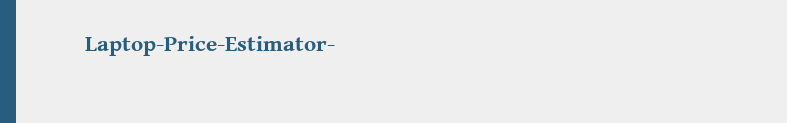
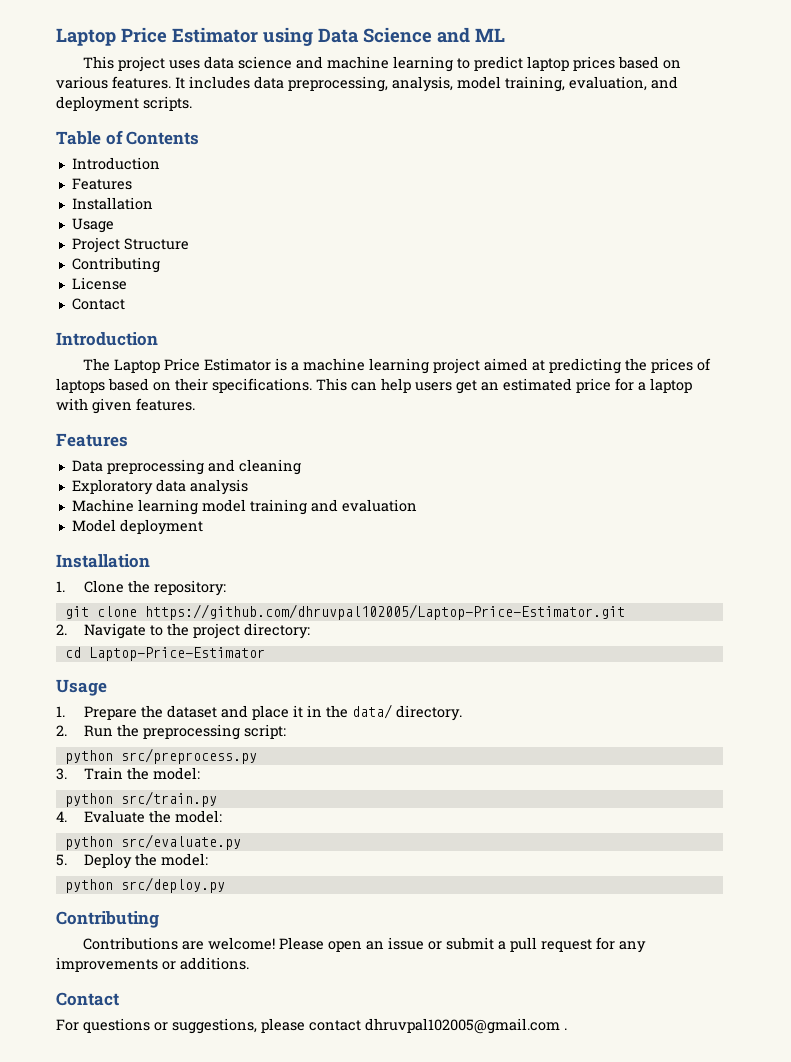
[85,36,335,56] Laptop-Price-Estimator- -> [56,27,505,46] [83,56,682,72] [56,76,678,92] [56,96,192,112] [56,130,200,145] [71,157,160,170] [71,178,132,190] [71,197,153,210] [71,218,114,233] [71,237,189,253] [71,257,160,273] [71,277,127,290] [71,298,125,310] [56,332,158,346] [83,358,712,374] [56,378,692,394] [56,398,195,414] [56,433,128,447] [71,459,301,475] [71,479,248,495] [71,499,417,515] [71,519,203,535] [56,554,150,568] [56,580,227,596] [64,604,625,620] [56,623,311,639] [64,647,265,661] [56,679,107,696] [56,704,463,721] [56,724,287,740] [64,748,257,764] [56,767,201,780] [64,791,217,807] [56,810,223,823] [64,834,241,850] [56,853,209,869] [64,877,225,893] [56,911,159,928] [83,937,647,953] [56,957,249,972] [56,992,119,1006] [56,1018,567,1034] Laptop Price Estimator using Data Science and ML // This project uses data science and machine learning to predict laptop prices based on various features. It includes data preprocessing, analysis, model training, evaluation, and deployment scripts. // Table of Contents // Introduction // Features // Installation // Usage // Project Structure // Contributing // License // Contact // Introduction // The Laptop Price Estimator is a machine learning project aimed at predicting the prices of laptops based on their specifications. This can help users get an estimated price for a laptop with given features. // Features // Data preprocessing and cleaning // Exploratory data analysis // Machine learning model training and evaluation // Model deployment // Installation // 1. Clone the repository: // git clone https://github.com/dhruvpal102005/Laptop-Price-Estimator.git // 2. Navigate to the project directory: // cd Laptop-Price-Estimator // Usage // 1. Prepare the dataset and place it in the data/ directory. // 2. Run the preprocessing script: // python src/preprocess.py // 3. Train the model: // python src/train.py // 4. Evaluate the model: // python src/evaluate.py // 5. Deploy the model: // python src/deploy.py // Contributing // Contributions are welcome! Please open an issue or submit a pull request for any improvements or additions. // Contact // For questions or suggestions, please contact dhruvpal102005@gmail.com .

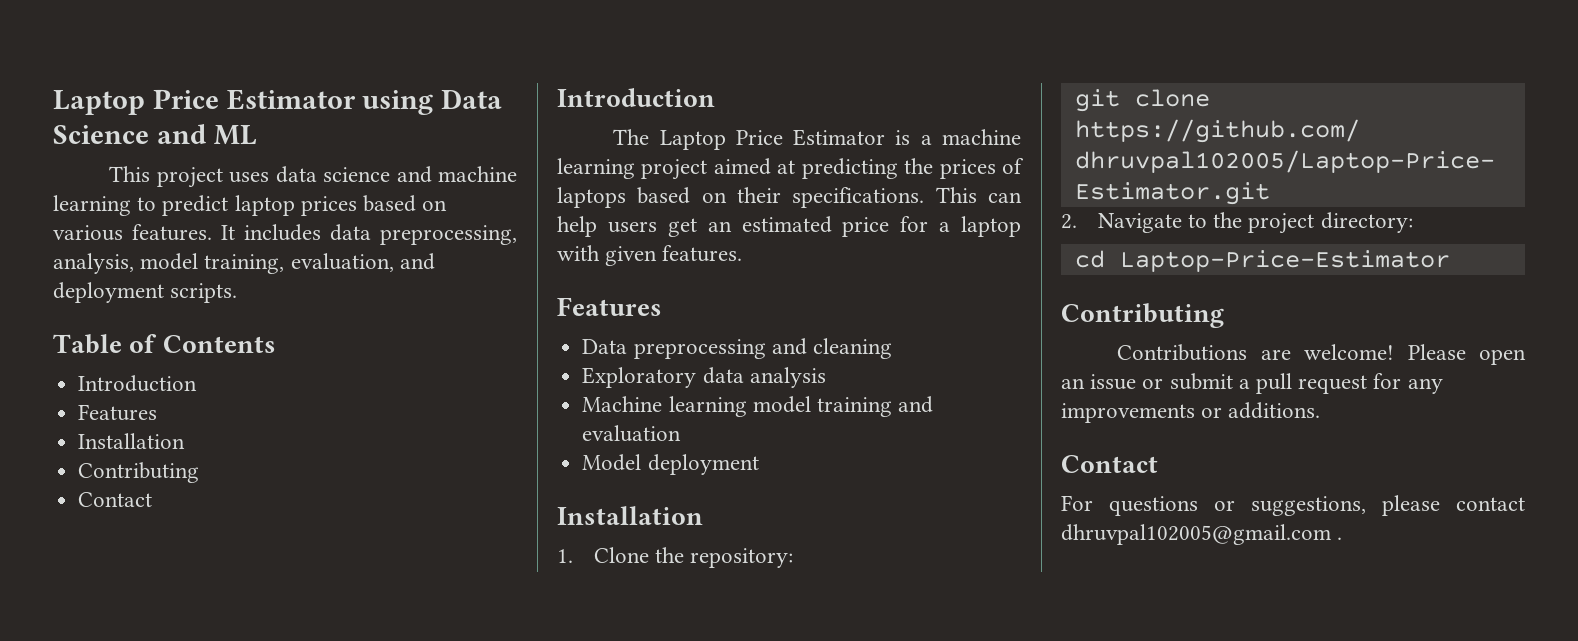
[71,218,114,233] [71,237,189,253] [71,257,160,273] [71,277,127,290] // Usage // Project Structure // Contributing // License -> [78,462,200,483] // Contributing
[56,679,107,696] [56,704,463,721] [56,724,287,740] [64,748,257,764] [56,767,201,780] [64,791,217,807] [56,810,223,823] [64,834,241,850] [56,853,209,869] [64,877,225,893] // Usage // 1. Prepare the dataset and place it in the data/ directory. // 2. Run the preprocessing script: // python src/preprocess.py // 3. Train the model: // python src/train.py // 4. Evaluate the model: // python src/evaluate.py // 5. Deploy the model: // python src/deploy.py -> (1450, 261) none

